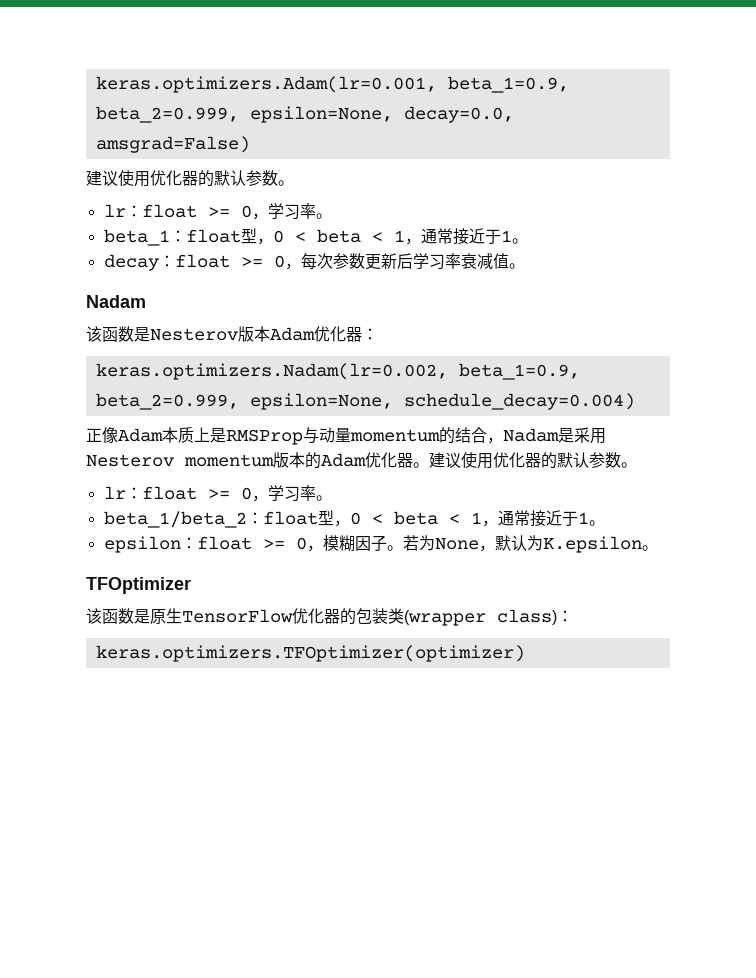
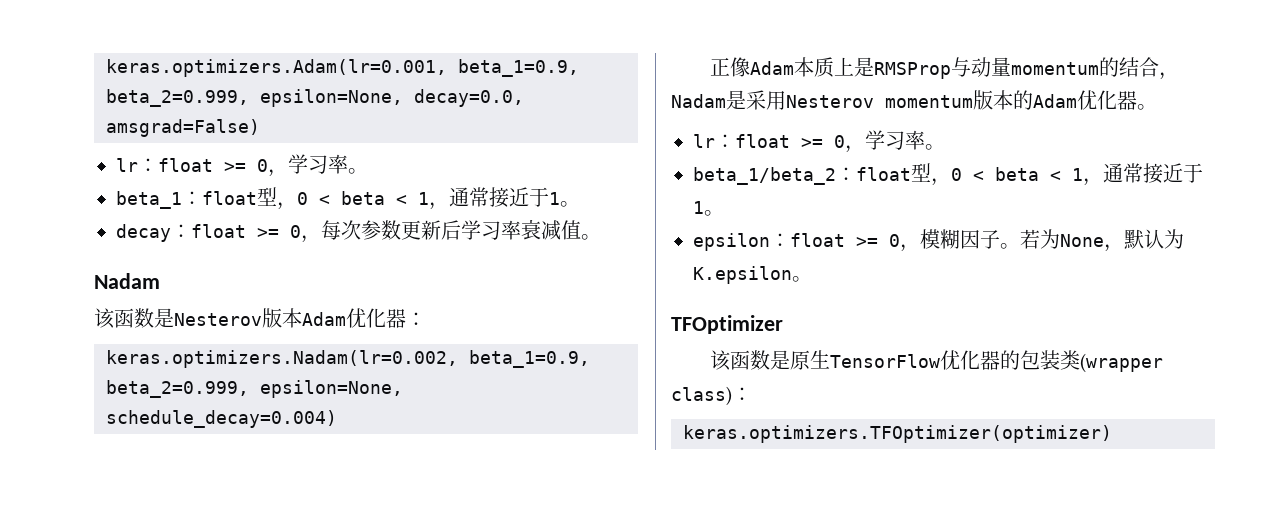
[86,170,294,187] // 建议使用优化器的默认参数。 -> (260, 128) none
[429,452,637,469] 建议使用优化器的默认参数。 -> (1157, 107) none

